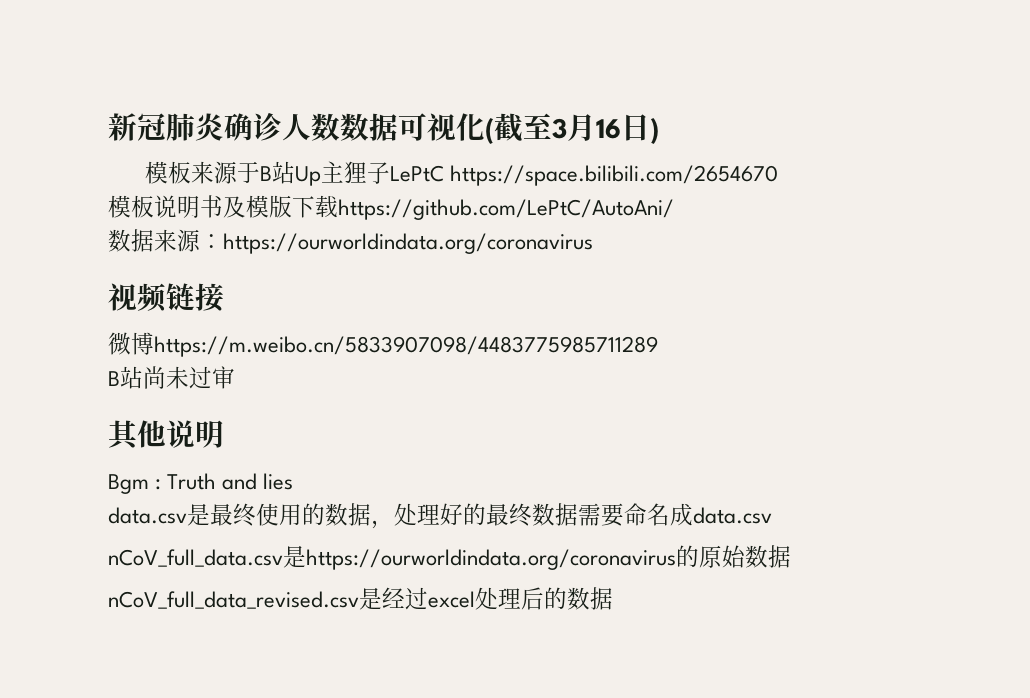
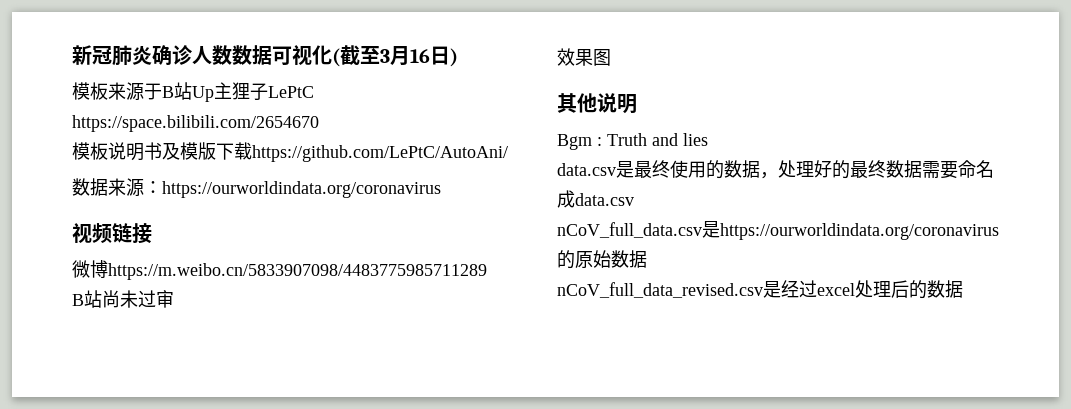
(235, 377) none -> [557,48,611,66] // 效果图

